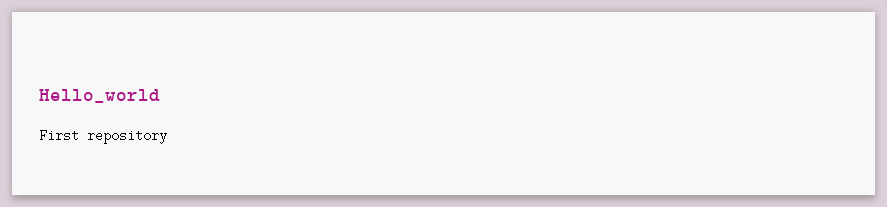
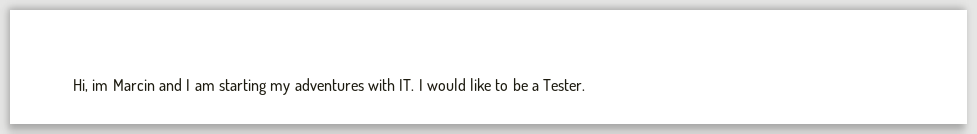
[39,89,160,103] [39,129,167,144] Hello_world // First repository -> [73,78,586,95] Hi, im Marcin and I am starting my adventures with IT. I would like to be a Tester.

